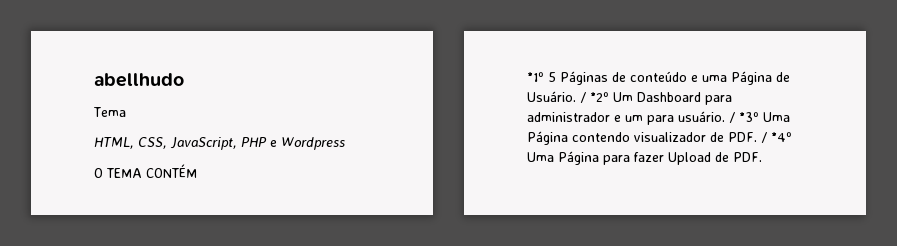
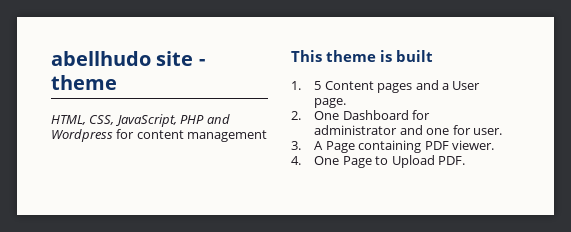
[93,107,126,117] // Tema -> [156,51,205,66] [51,75,117,90] site - theme
[270,140,277,147] e -> [206,114,230,124] and
[94,164,197,178] [527,71,790,85] [527,91,732,105] [527,111,790,125] [527,131,792,145] [527,151,729,165] // O TEMA CONTÉM // *1º 5 Páginas de conteúdo e uma Página de Usuário. / *2º Um Dashboard para administrador e um para usuário. / *3º Uma Página contendo visualizador de PDF. / *4º Uma Página para fazer Upload de -> [116,129,268,142] [291,50,433,62] [291,80,481,93] [314,98,347,108] [291,110,431,120] [314,125,502,135] [291,140,494,153] [291,155,435,168] for content management // This theme is built // 1. 5 Content pages and a User page. // 2. One Dashboard for administrator and one for user. // 3. A Page containing PDF viewer. // 4. One Page to Upload

